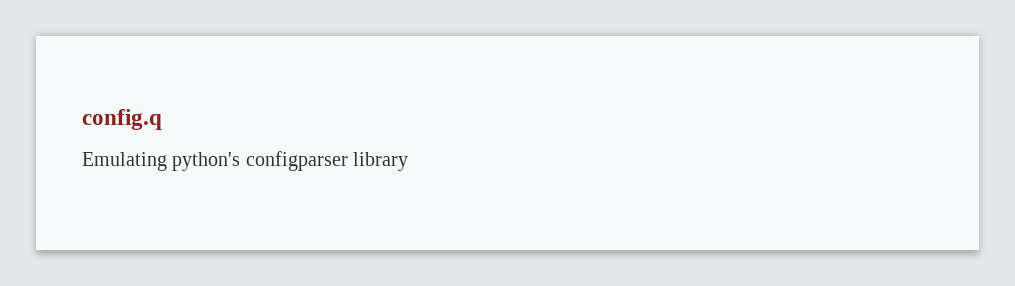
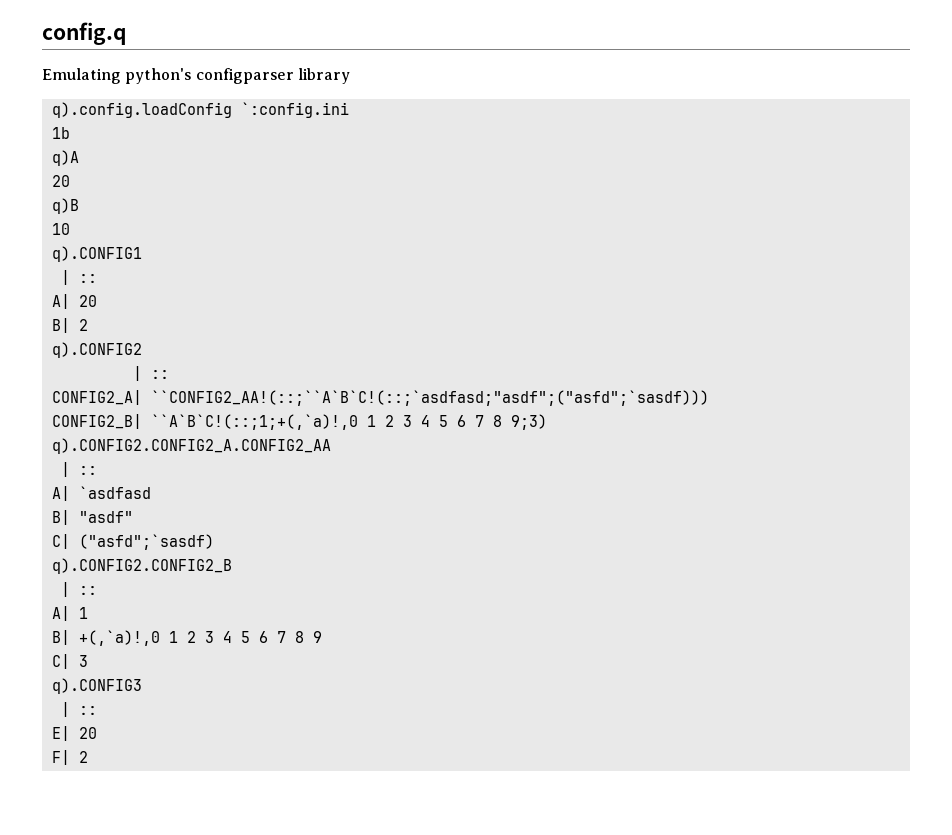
(409, 161) none -> [51,102,349,118] [51,127,70,139] [51,150,79,166] [51,175,70,187] [51,198,79,214] [51,223,70,235] [51,246,142,262] [60,270,97,285] [51,294,97,309] [51,318,88,333] [51,342,142,358] [132,366,169,381] [51,390,709,406] [51,414,547,430] [51,438,331,454] [60,462,97,477] [51,486,151,501] [51,510,133,525] [51,534,214,550] [51,558,232,574] [60,582,97,597] [51,606,88,621] [51,630,322,646] [51,654,88,669] [51,678,142,694] [60,702,97,717] [51,726,97,741] [51,750,88,765] // q).config.loadConfig `:config.ini // 1b // q)A // 20 // q)B // 10 // q).CONFIG1 // | :: // A| 20 // B| 2 // q).CONFIG2 // | :: // CONFIG2_A| ``CONFIG2_AA!(::;``A`B`C!(::;`asdfasd;"asdf";("asfd";`sasdf))) // CONFIG2_B| ``A`B`C!(::;1;+(,`a)!,0 1 2 3 4 5 6 7 8 9;3) // q).CONFIG2.CONFIG2_A.CONFIG2_AA // | :: // A| `asdfasd // B| "asdf" // C| ("asfd";`sasdf) // q).CONFIG2.CONFIG2_B // | :: // A| 1 // B| +(,`a)!,0 1 2 3 4 5 6 7 8 9 // C| 3 // q).CONFIG3 // | :: // E| 20 // F| 2

